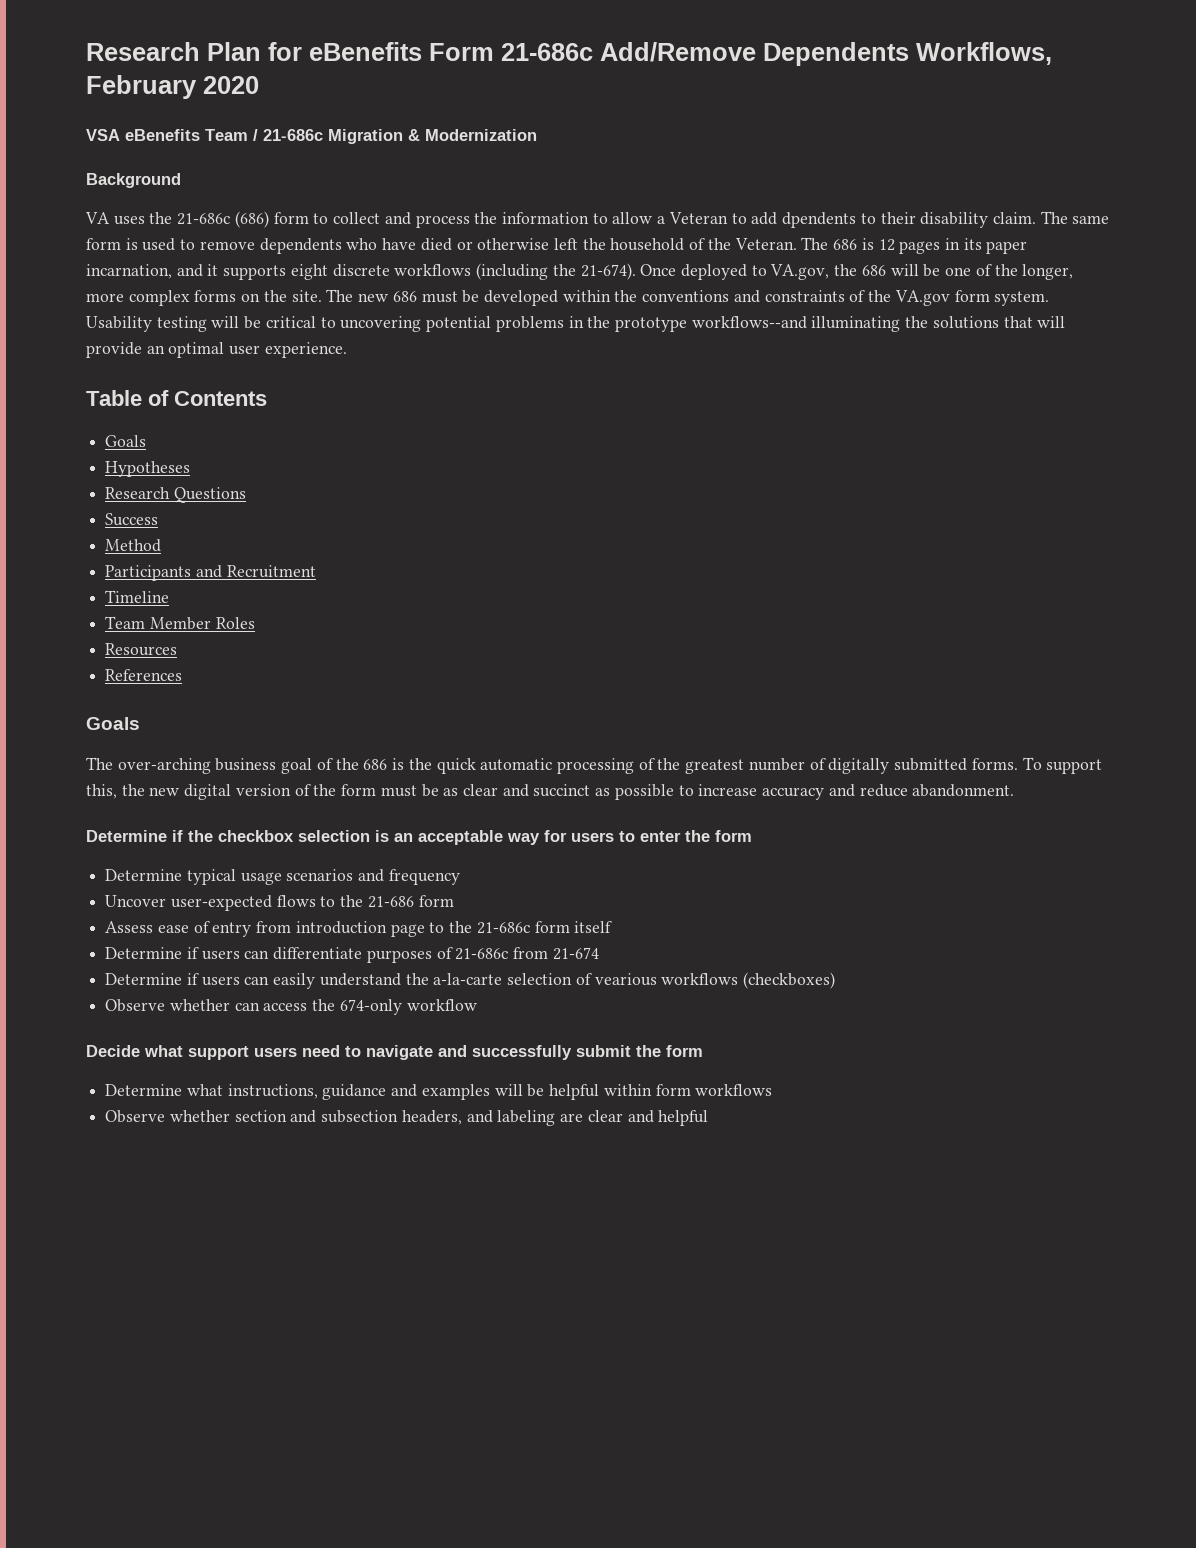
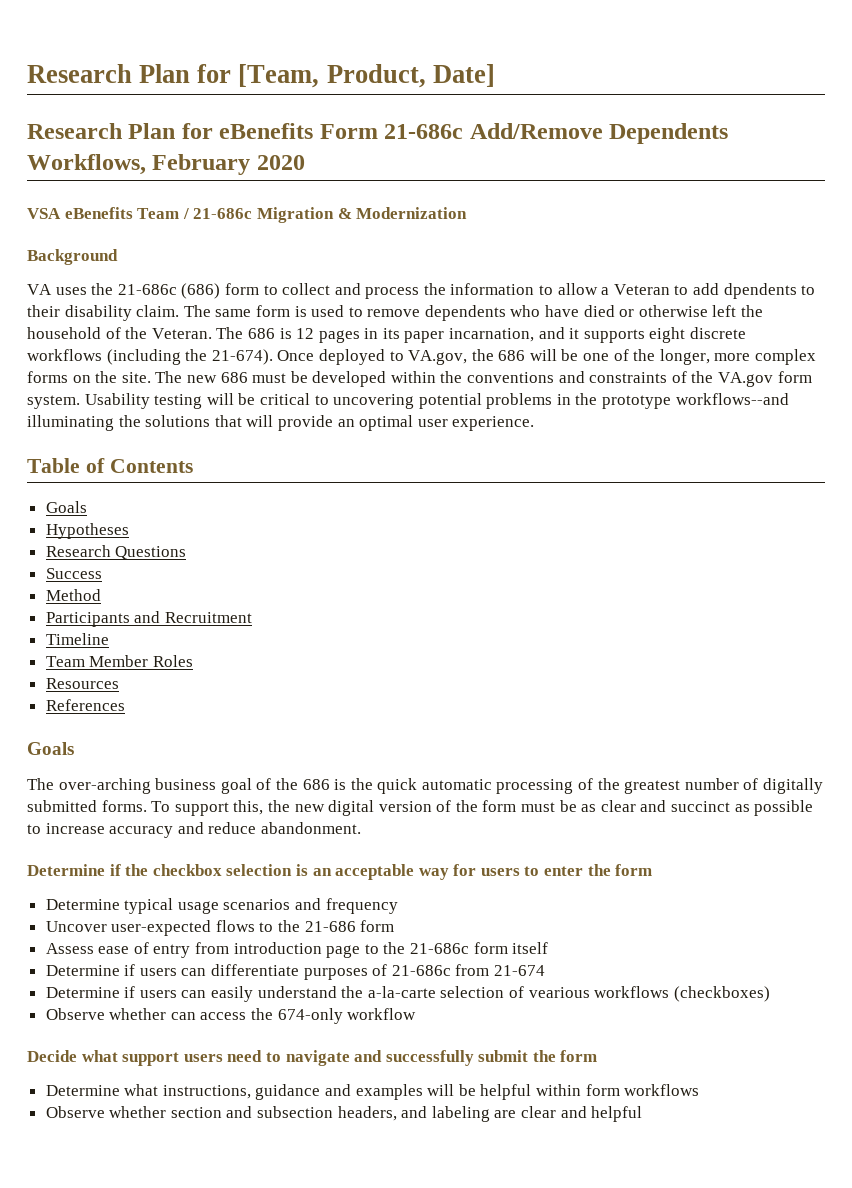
[86,42,302,61] Research Plan for -> [27,64,495,88] [27,123,213,139] Research Plan for [Team, Product, Date] // Research Plan for

